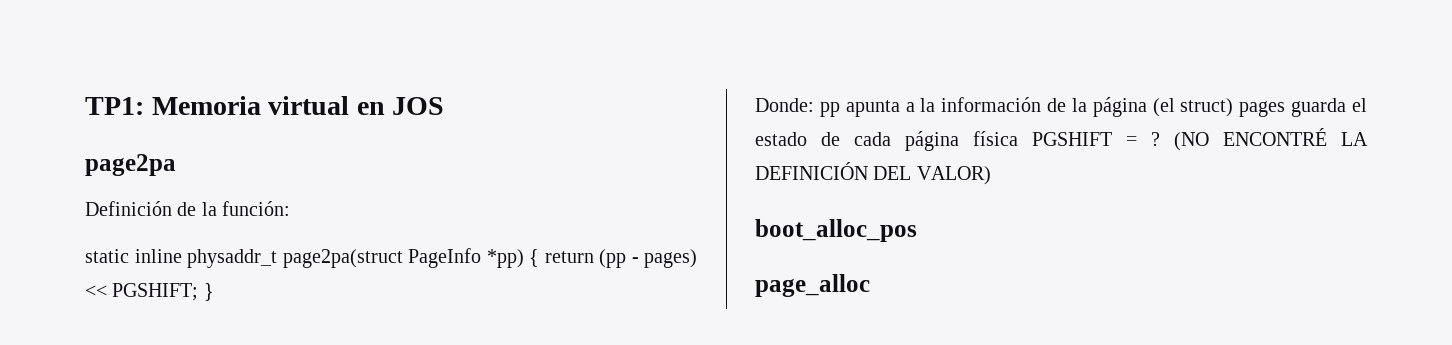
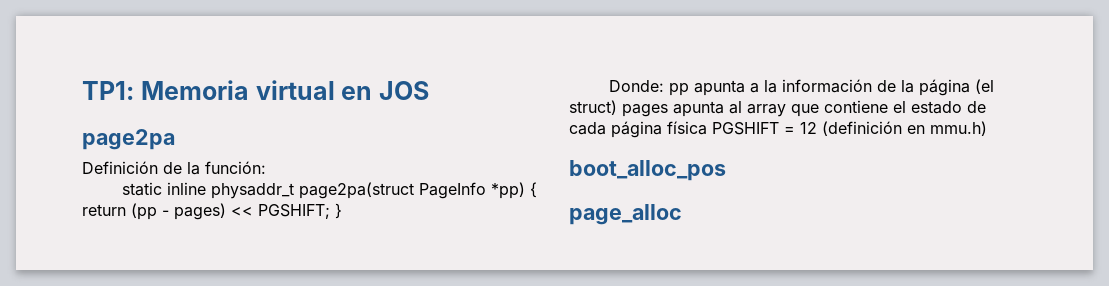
[1291,98,1347,117] guarda -> [673,100,888,117] apunta al array que contiene
[1151,128,1368,151] [755,162,991,185] ? (NO ENCONTRÉ LA DEFINICIÓN DEL VALOR) -> [800,121,987,136] 12 (definición en mmu.h)

